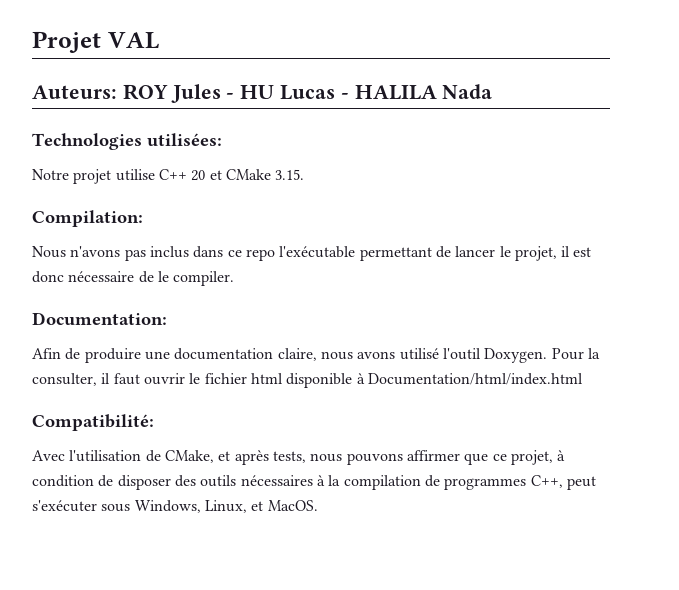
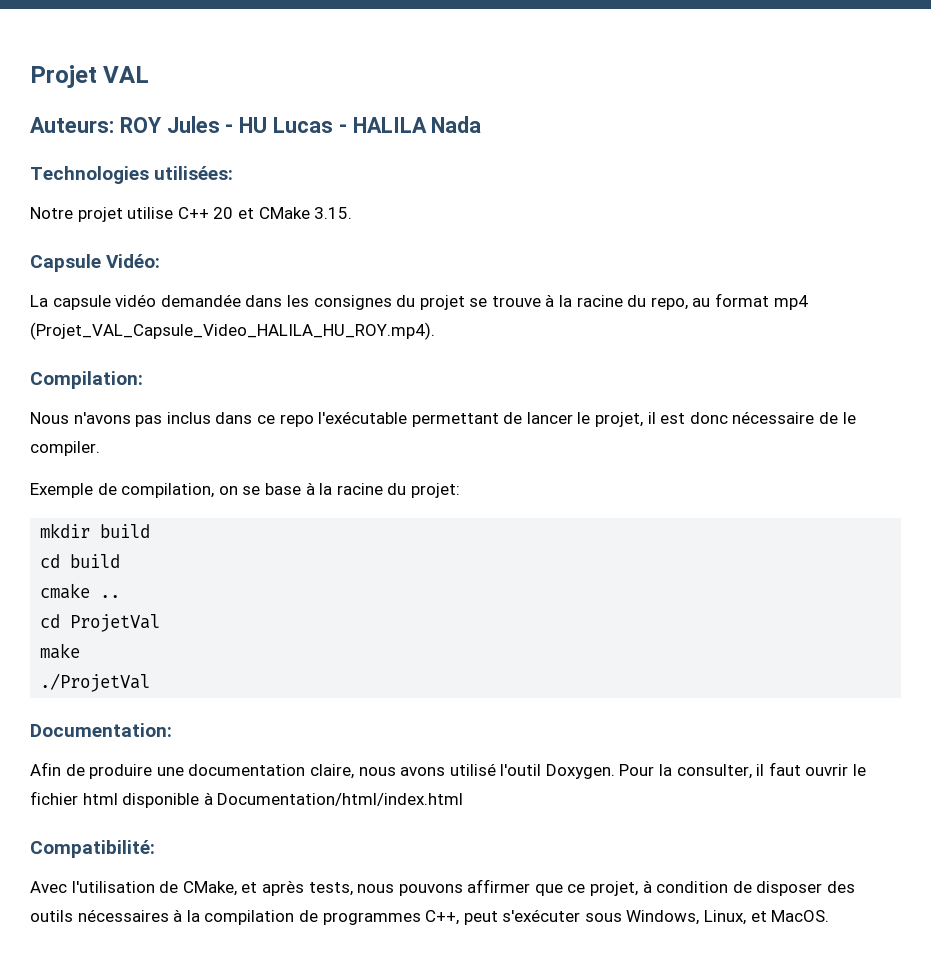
(305, 174) none -> [30,254,161,272] [30,293,808,310] [30,322,435,340] // Capsule Vidéo: // La capsule vidéo demandée dans les consignes du projet se trouve à la racine du repo, au format mp4 (Projet_VAL_Capsule_Video_HALILA_HU_ROY.mp4).
(235, 278) none -> [30,482,460,498] [40,523,151,538] [40,554,121,568] [40,583,121,599] [40,614,161,632] [40,643,81,659] [40,673,151,692] // Exemple de compilation, on se base à la racine du projet: // mkdir build // cd build // cmake .. // cd ProjetVal // make // ./ProjetVal

